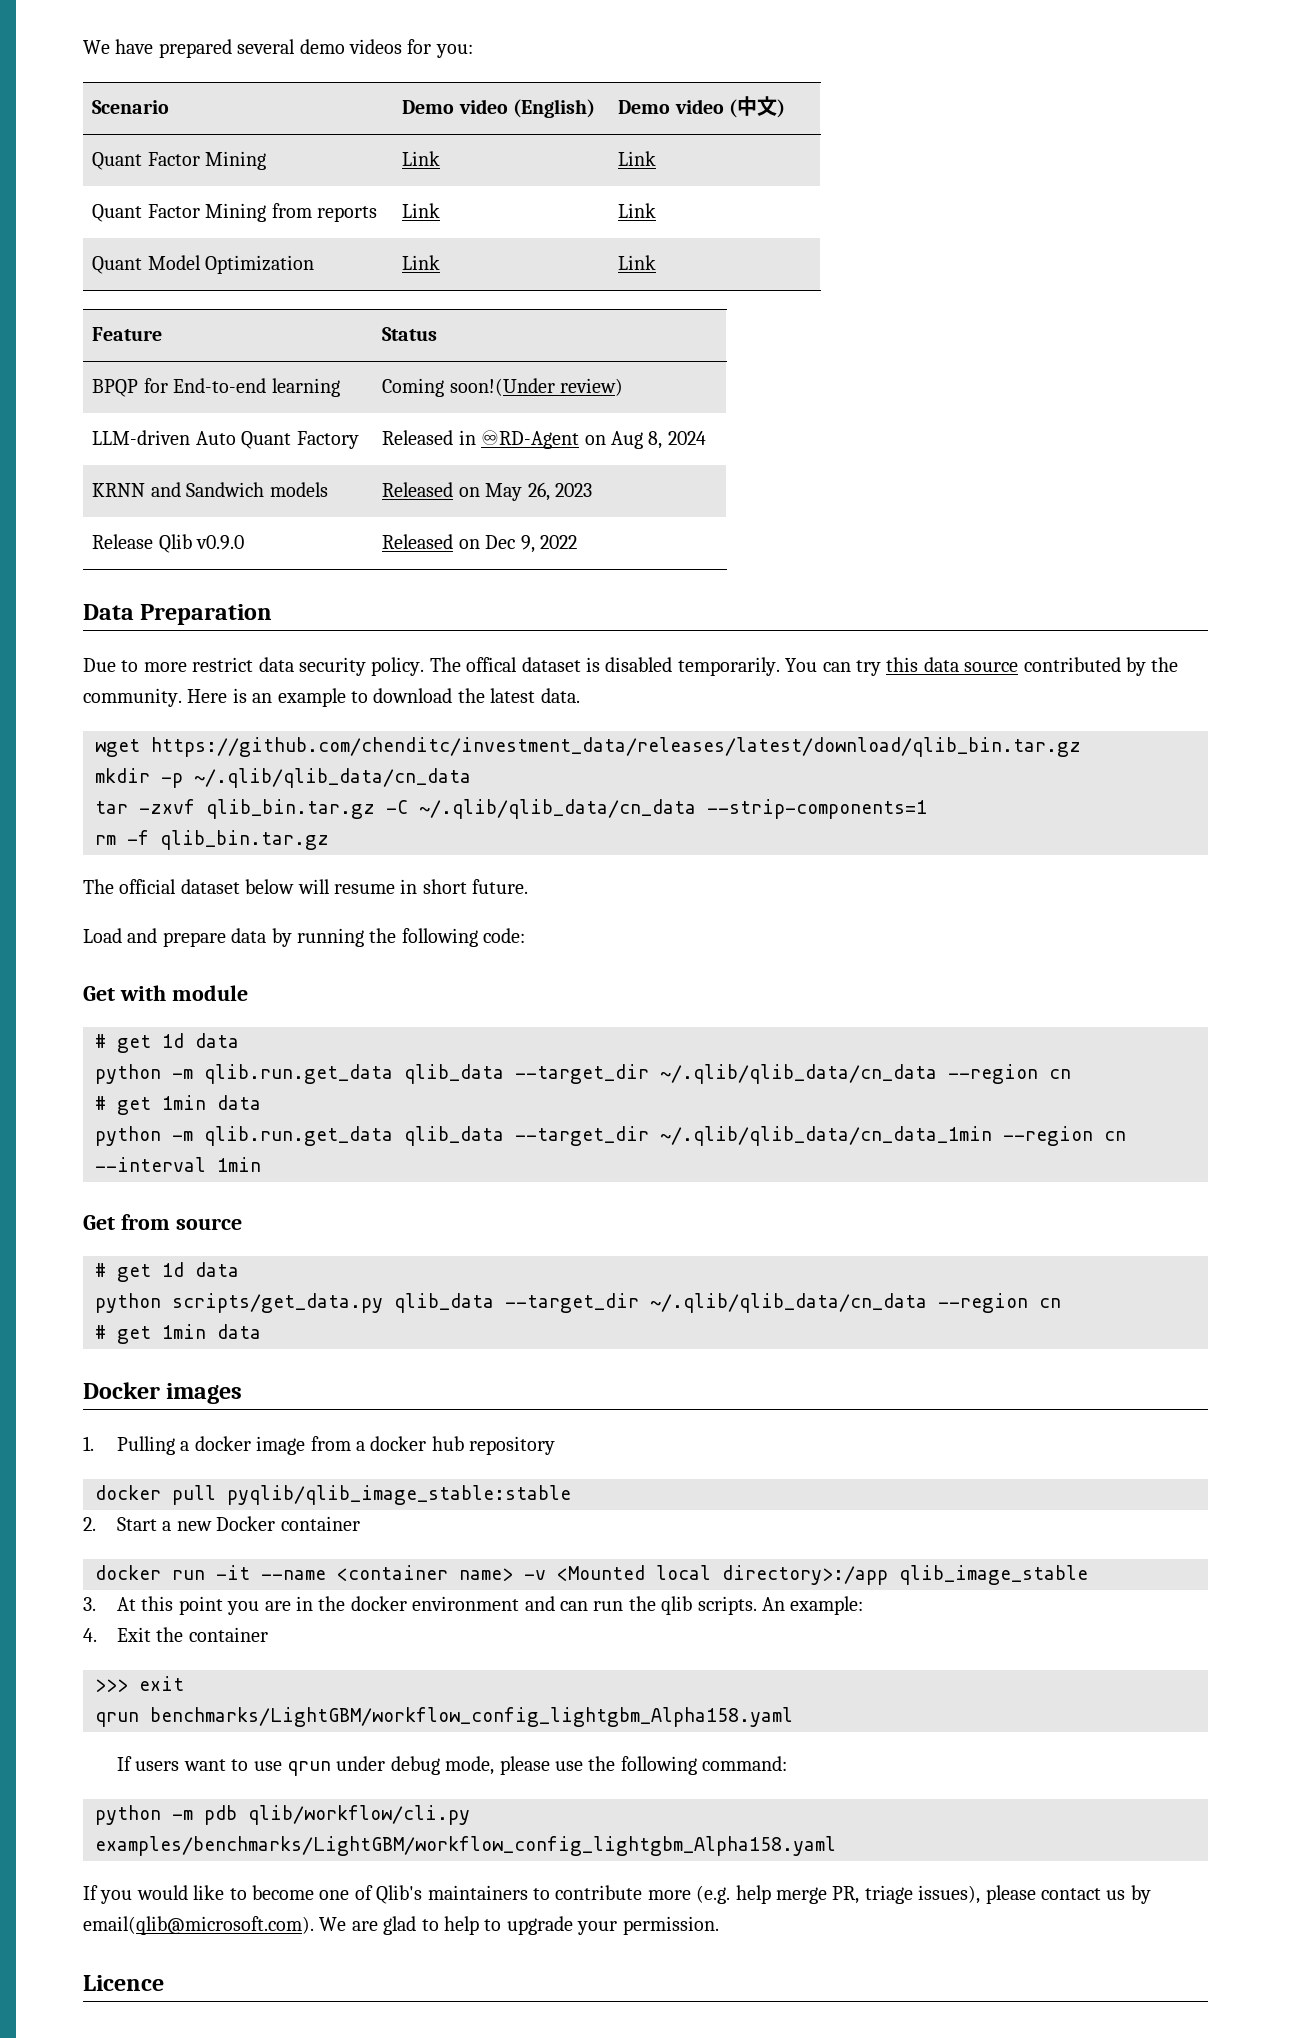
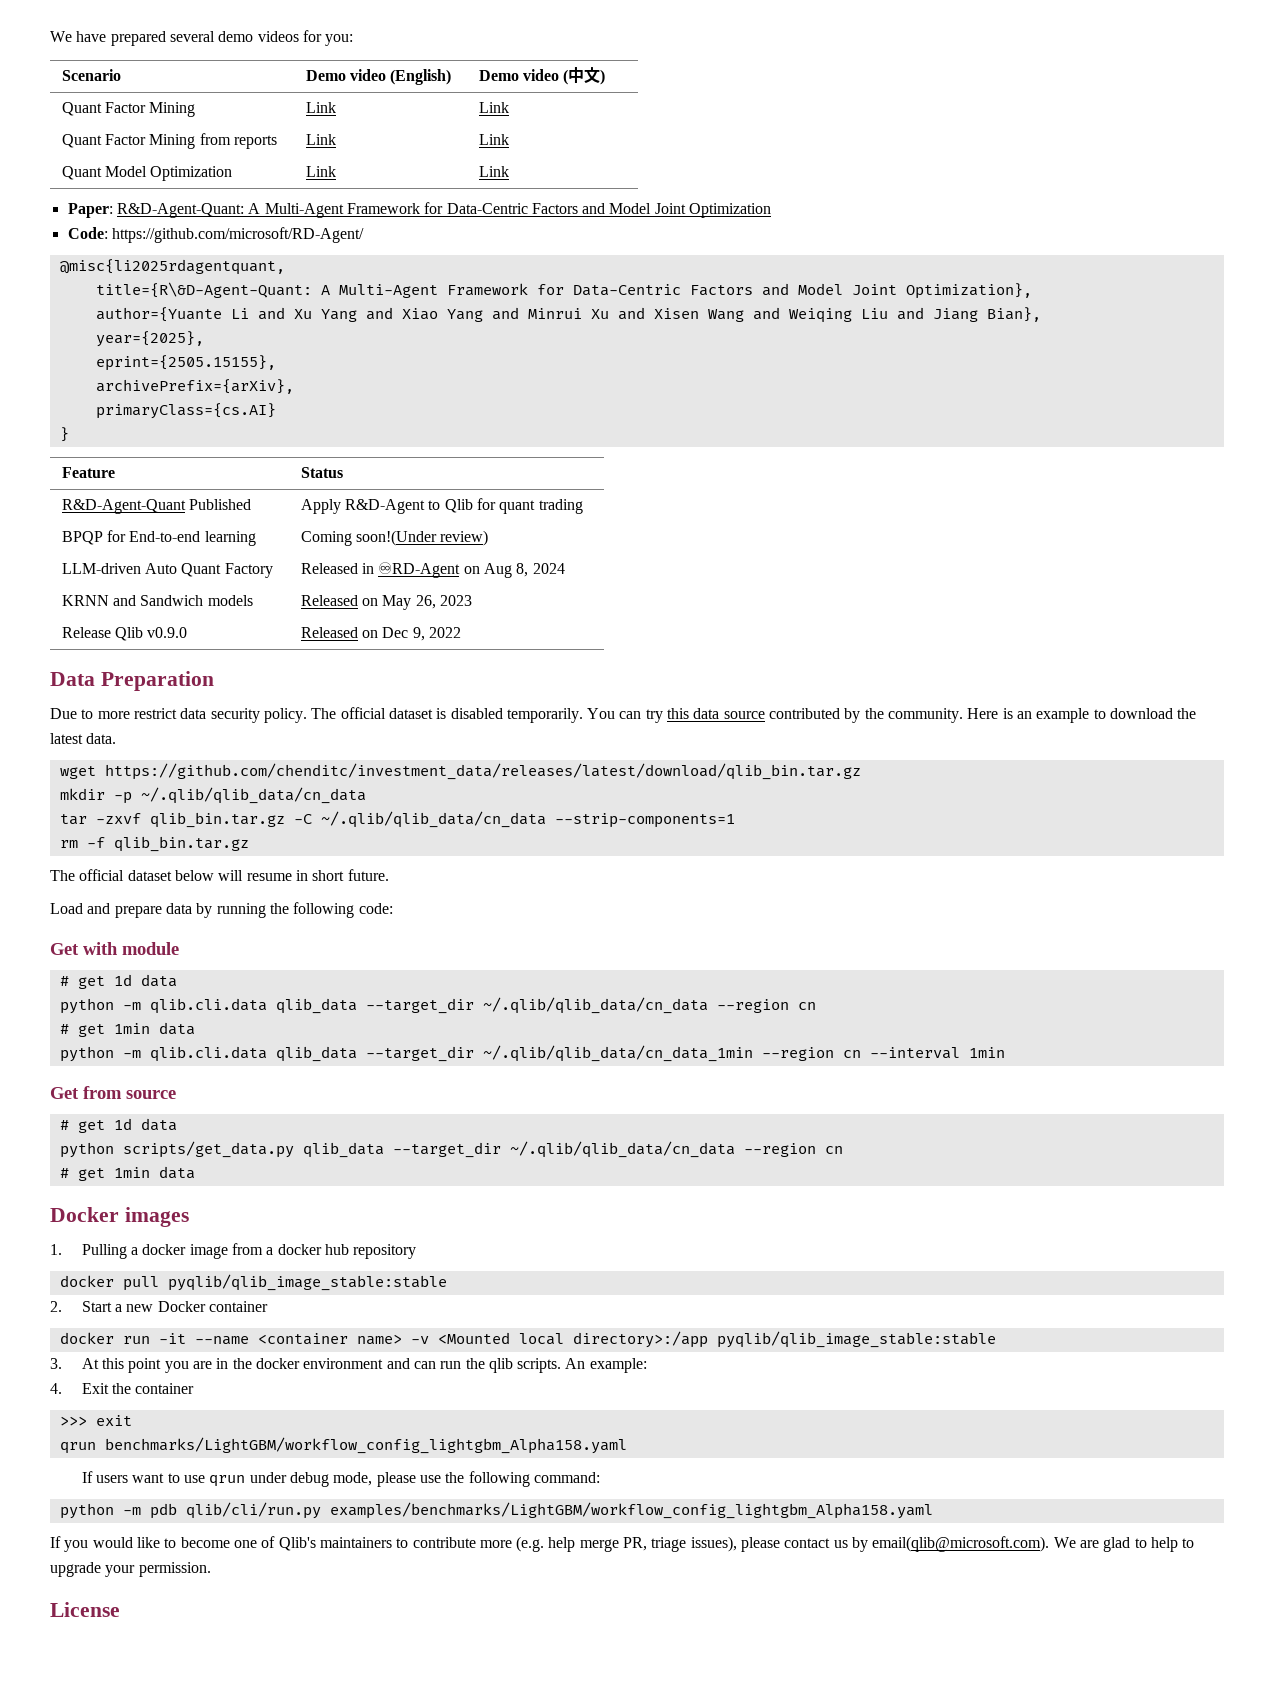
[92,327,163,341] [382,327,438,341] // Feature | Status -> [67,202,772,218] [67,227,364,243] [59,259,285,275] [95,282,1032,299] [95,307,1041,323] [95,331,204,347] [95,355,276,371] [95,379,294,394] [95,403,276,419] [59,427,69,442] [61,467,115,478] [300,467,343,478] [61,499,252,514] [300,498,583,514] // Paper: R&D-Agent-Quant: A Multi-Agent Framework for Data-Centric Factors and Model Joint Optimization // Code: https://github.com/microsoft/RD-Agent/ // @misc{li2025rdagentquant, // title={R\&D-Agent-Quant: A Multi-Agent Framework for Data-Centric Factors and Model Joint Optimization}, // author={Yuante Li and Xu Yang and Xiao Yang and Minrui Xu and Xisen Wang and Weiqing Liu and Jiang Bian}, // year={2025}, // eprint={2505.15155}, // archivePrefix={arXiv}, // primaryClass={cs.AI} // } // Feature | Status // R&D-Agent-Quant Published | Apply R&D-Agent to Qlib for quant trading
[466,657,518,672] offical -> [340,707,386,719] official
[204,1064,393,1084] qlib.run.get_data -> [149,998,267,1014] qlib.cli.data
[204,1126,393,1146] qlib.run.get_data -> [149,1046,267,1062] qlib.cli.data
[899,1565,1088,1585] qlib_image_stable -> [716,1331,996,1348] pyqlib/qlib_image_stable:stable
[248,1805,470,1825] qlib/workflow/cli.py -> [185,1502,321,1519] qlib/cli/run.py
[83,1975,164,1991] Licence -> [50,1602,120,1617] License

